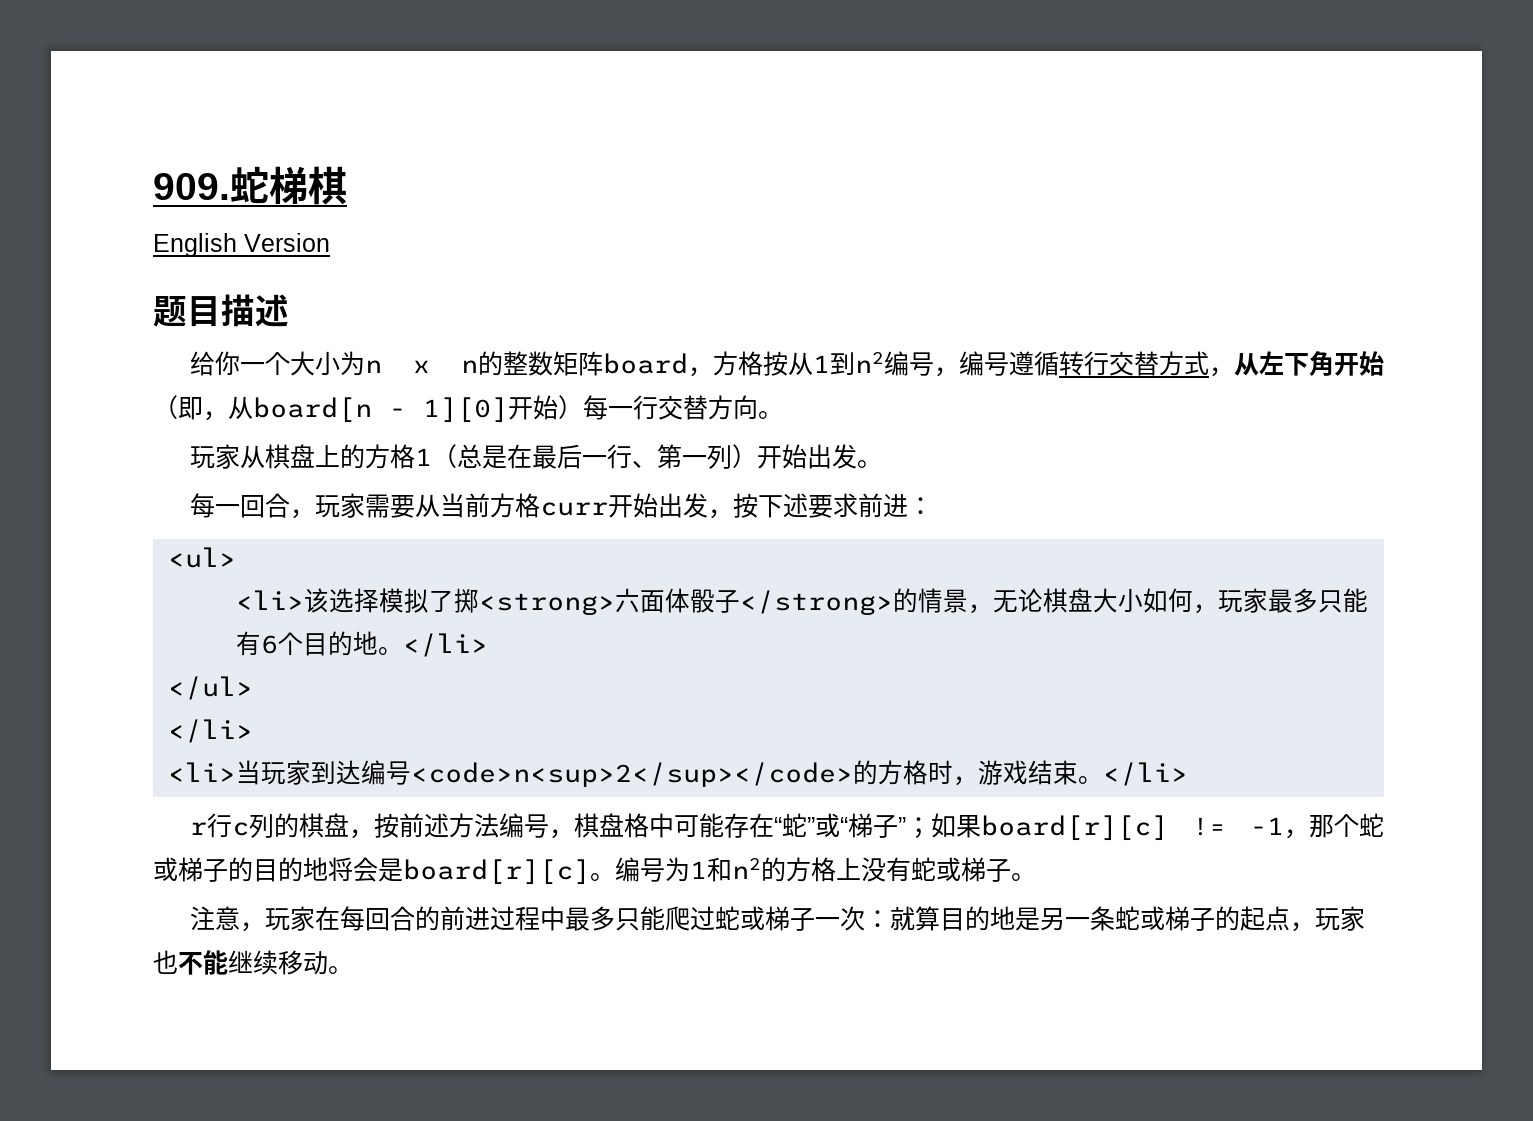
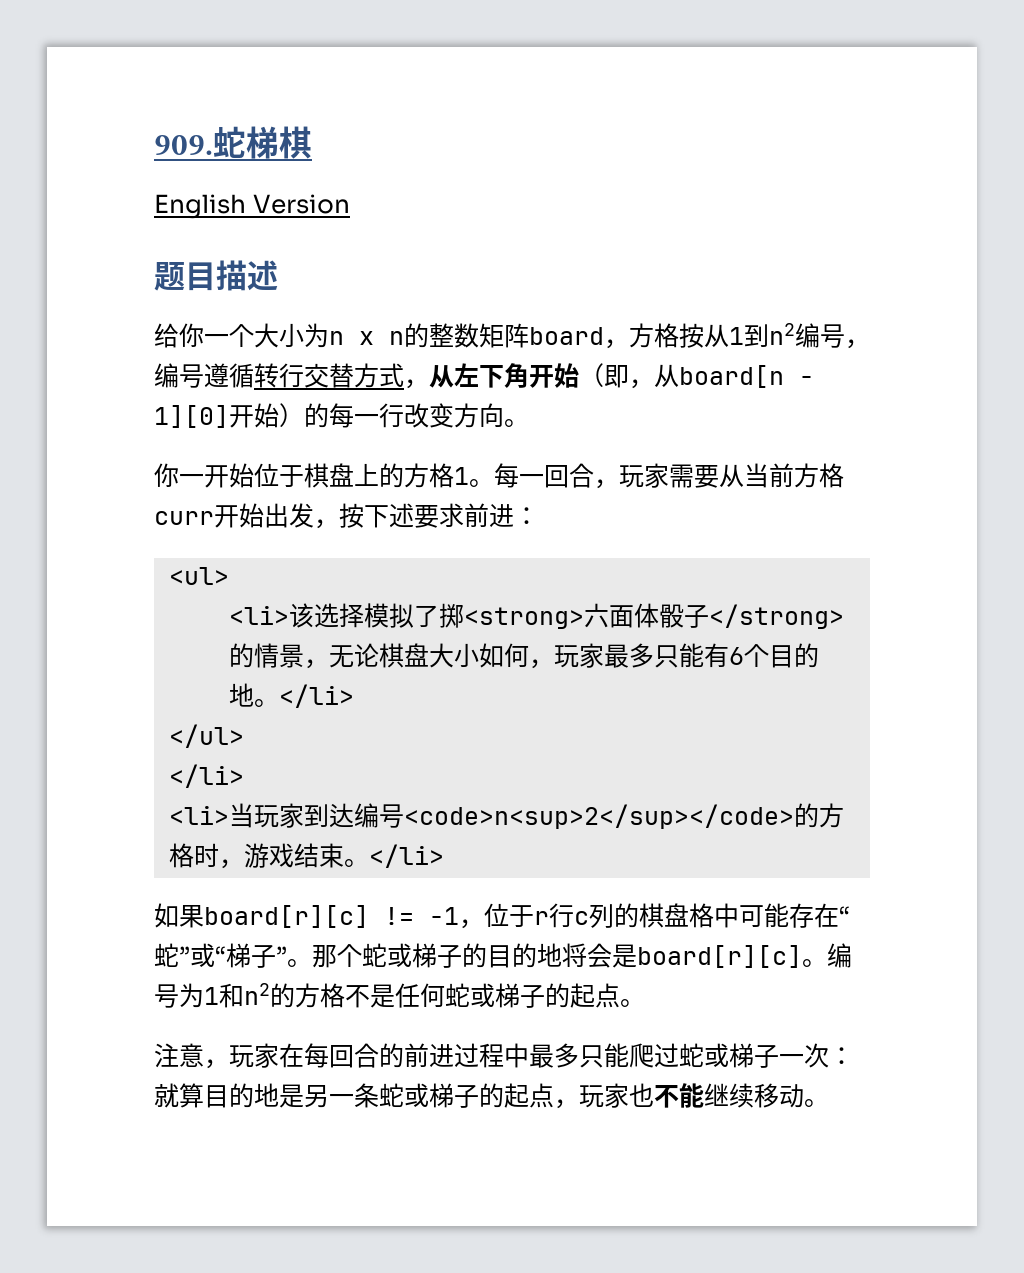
[583,395,708,420] 每一行交替 -> [304,403,454,428] 的每一行改变
[190,444,266,469] 玩家从 -> [154,463,304,488] 你一开始位于
[432,444,883,469] （总是在最后一行、第一列）开始出发。 // -> [469,479,494,487] 。
(1188, 774) none -> [154,903,534,929] 如果board[r][c] != -1，位于
[349,813,625,839] ，按前述方法编号，棋盘 -> (689, 915) none
[906,813,1309,841] ；如果board[r][c] != -1， -> [287,959,312,967] 。
[836,857,1011,882] 上没有蛇或梯子 -> [345,983,620,1008] 不是任何蛇或梯子的起点

